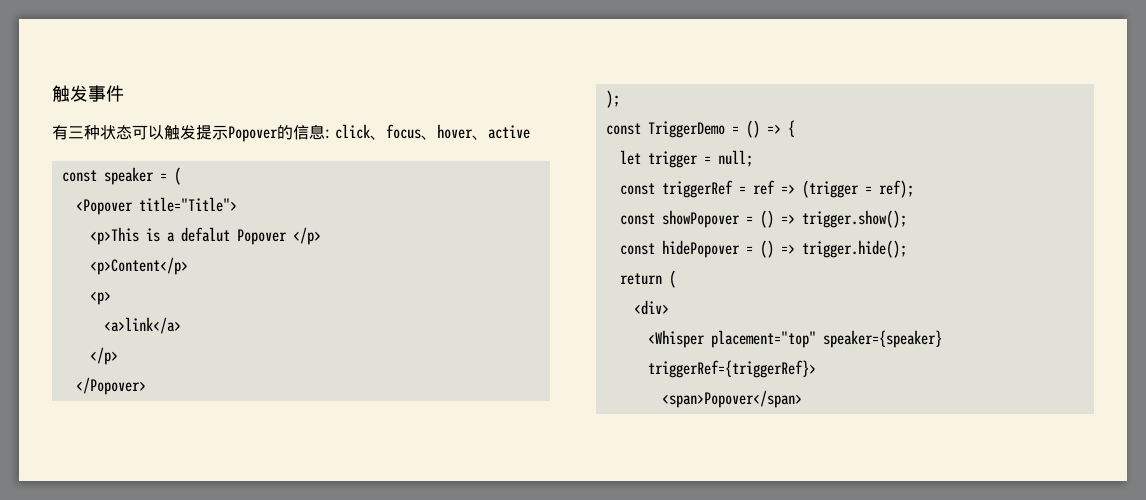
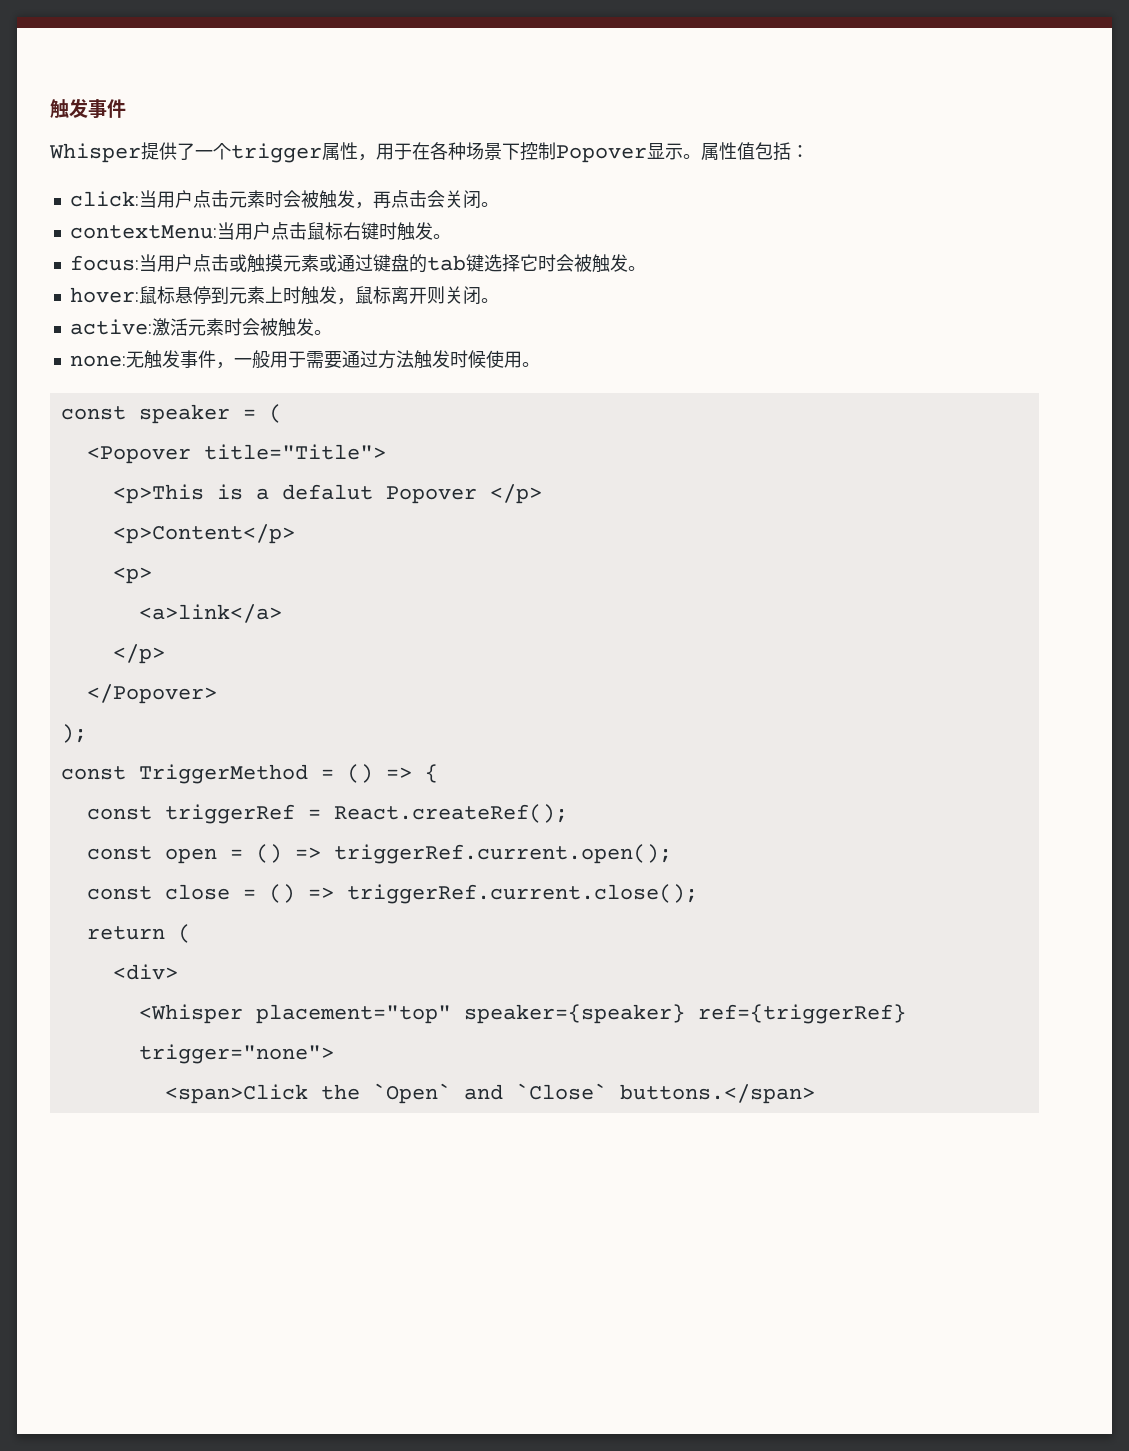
[52,124,530,142] 有三种状态可以触发提示Popover的信息: click、focus、hover、active -> [49,142,809,163] [69,190,499,209] [69,222,451,241] [69,254,646,273] [69,286,499,305] [69,318,332,337] [69,350,540,369] Whisper提供了一个trigger属性，用于在各种场景下控制Popover显示。属性值包括： // click:当用户点击元素时会被触发，再点击会关闭。 // contextMenu:当用户点击鼠标右键时触发。 // focus:当用户点击或触摸元素或通过键盘的tab键选择它时会被触发。 // hover:鼠标悬停到元素上时触发，鼠标离开则关闭。 // active:激活元素时会被触发。 // none:无触发事件，一般用于需要通过方法触发时候使用。
[647,121,725,138] TriggerDemo -> [138,764,308,784] TriggerMethod
[619,150,753,168] // let trigger = null; -> (438, 773) none
[752,180,914,198] [619,210,907,228] [619,240,907,258] ref => (trigger = ref); // const showPopover = () => trigger.show(); // const hidePopover = () => trigger.hide(); -> [333,804,568,823] [86,844,672,864] [86,884,698,904] React.createRef(); // const open = () => triggerRef.current.open(); // const close = () => triggerRef.current.close();
[647,360,816,378] [661,390,802,408] triggerRef={triggerRef}> // <span>Popover</span> -> [697,1004,906,1024] [138,1044,334,1064] [164,1083,815,1104] ref={triggerRef} trigger="none"> // <span>Click the `Open` and `Close` buttons.</span>

